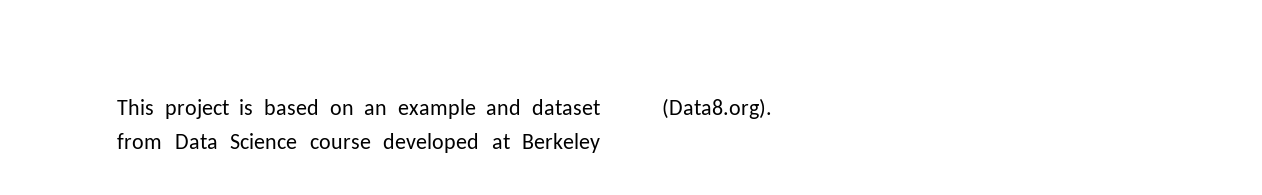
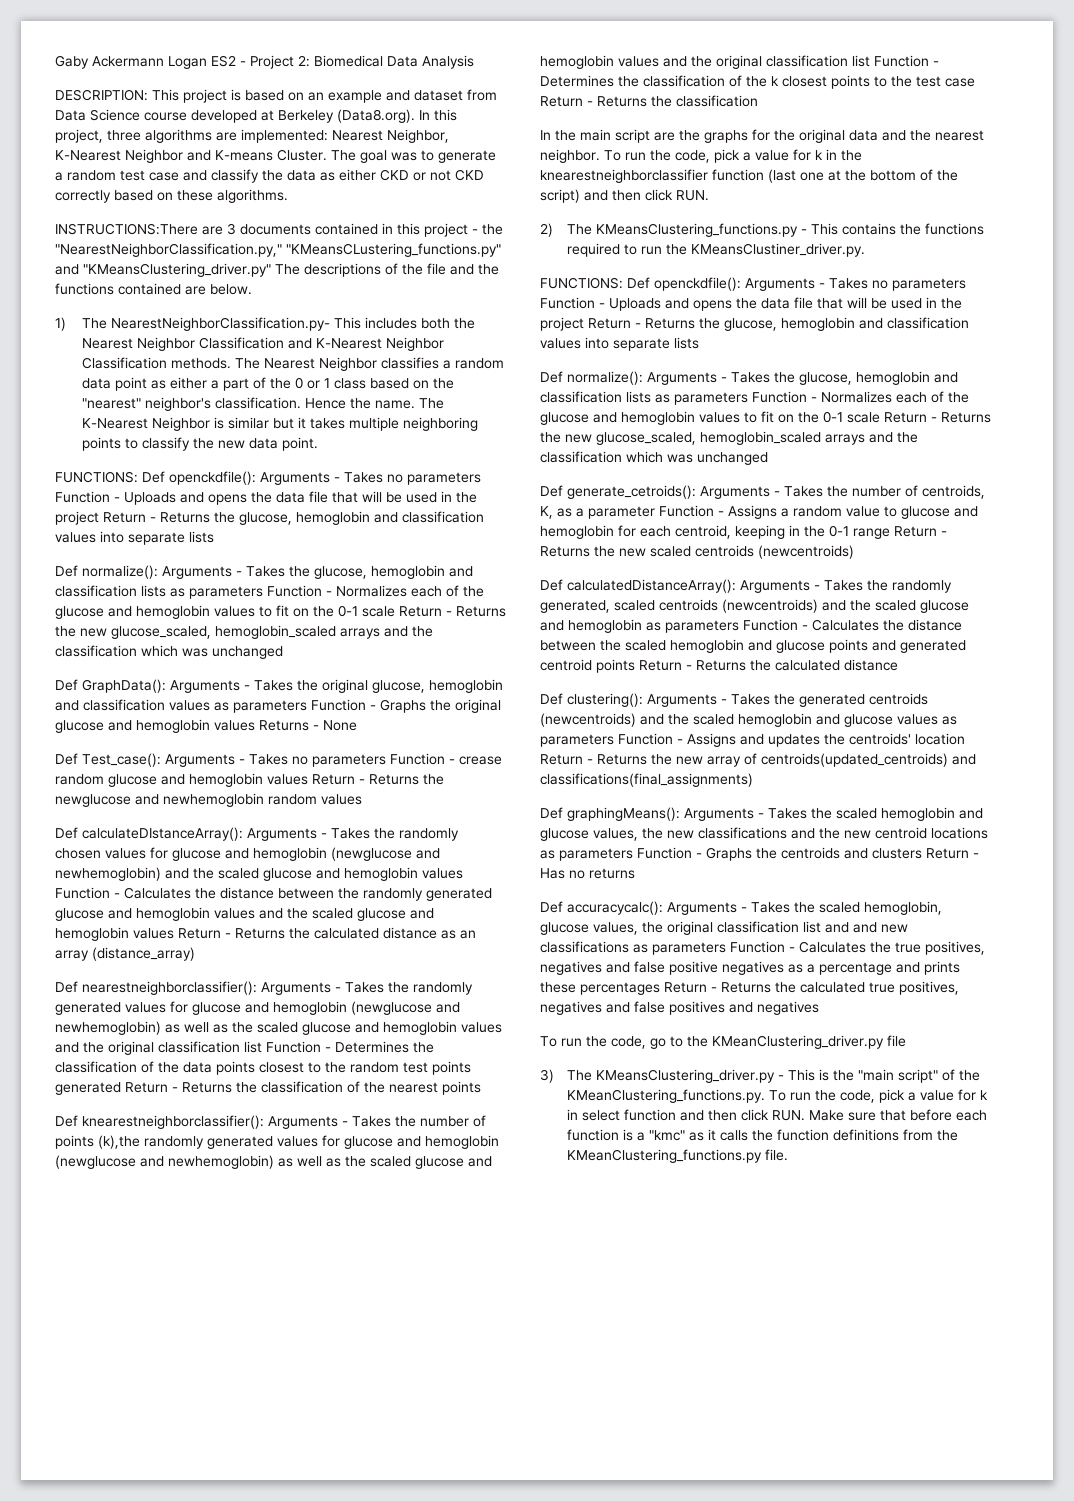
(117, 107) none -> [55,55,474,69] [55,89,148,101] Gaby Ackermann Logan ES2 - Project 2: Biomedical Data Analysis // DESCRIPTION:
(772, 108) none -> [419,109,457,121] [55,129,449,143] [55,149,496,163] [55,169,484,183] [55,189,288,203] [55,223,503,237] [55,243,501,257] [55,263,499,277] [55,283,252,295] [55,317,476,331] [82,337,445,351] [82,357,505,371] [82,377,455,391] [82,397,445,411] [82,417,479,431] [82,437,319,451] [55,471,481,485] [55,491,477,505] [55,511,484,525] [55,531,214,545] [55,565,473,579] [55,585,484,599] [55,605,506,619] [55,625,433,639] [55,645,283,659] [55,679,503,693] [55,699,501,713] [55,719,357,733] [55,753,502,767] [55,773,444,787] [55,793,362,807] [55,827,459,841] [55,847,440,861] [55,867,463,881] [55,887,492,901] [55,907,434,921] [55,927,476,941] [55,947,195,961] [55,981,473,995] [55,1001,460,1015] [55,1021,502,1035] [55,1041,434,1055] [55,1061,471,1075] [55,1081,481,1095] [55,1115,486,1129] [55,1135,499,1149] [55,1155,492,1169] [540,55,939,69] [540,75,975,89] [540,95,758,107] [540,129,984,143] [540,149,862,163] [540,169,958,183] [540,189,709,203] [540,223,985,237] [567,243,866,257] [540,277,966,291] [540,297,962,311] [540,317,969,331] [540,337,699,351] [540,371,958,385] [540,391,969,405] [540,411,991,425] [540,431,918,445] [540,451,768,465] [540,485,985,499] [540,505,978,519] [540,525,947,539] [540,545,854,559] [540,579,952,593] [540,599,969,613] [540,619,962,633] [540,639,966,653] [540,659,898,673] [540,693,928,707] [540,713,957,727] [540,733,965,747] [540,753,976,767] [540,773,753,787] [540,807,983,821] [540,827,988,841] [540,847,979,861] [540,868,635,879] [540,901,942,915] [540,921,908,935] [540,941,985,955] [540,961,960,975] [540,981,959,995] [540,1001,819,1015] [540,1035,906,1049] [540,1069,981,1083] [567,1089,989,1103] [567,1109,988,1121] [567,1129,959,1141] [567,1149,789,1163] In this project, three algorithms are implemented: Nearest Neighbor, K-Nearest Neighbor and K-means Cluster. The goal was to generate a random test case and classify the data as either CKD or not CKD correctly based on these algorithms. // INSTRUCTIONS:There are 3 documents contained in this project - the "NearestNeighborClassification.py," "KMeansCLustering_functions.py" and "KMeansClustering_driver.py" The descriptions of the file and the functions contained are below. // 1) The NearestNeighborClassification.py- This includes both the Nearest Neighbor Classification and K-Nearest Neighbor Classification methods. The Nearest Neighbor classifies a random data point as either a part of the 0 or 1 class based on the "nearest" neighbor's classification. Hence the name. The K-Nearest Neighbor is similar but it takes multiple neighboring points to classify the new data point. // FUNCTIONS: Def openckdfile(): Arguments - Takes no parameters Function - Uploads and opens the data file that will be used in the project Return - Returns the glucose, hemoglobin and classification values into separate lists // Def normalize(): Arguments - Takes the glucose, hemoglobin and classification lists as parameters Function - Normalizes each of the glucose and hemoglobin values to fit on the 0-1 scale Return - Returns the new glucose_scaled, hemoglobin_scaled arrays and the classification which was unchanged // Def GraphData(): Arguments - Takes the original glucose, hemoglobin and classification values as parameters Function - Graphs the original glucose and hemoglobin values Returns - None // Def Test_case(): Arguments - Takes no parameters Function - crease random glucose and hemoglobin values Return - Returns the newglucose and newhemoglobin random values // Def calculateDIstanceArray(): Arguments - Takes the randomly chosen values for glucose and hemoglobin (newglucose and newhemoglobin) and the scaled glucose and hemoglobin values Function - Calculates the distance between the randomly generated glucose and hemoglobin values and the scaled glucose and hemoglobin values Return - Returns the calculated distance as an array (distance_array) // Def nearestneighborclassifier(): Arguments - Takes the randomly generated values for glucose and hemoglobin (newglucose and newhemoglobin) as well as the scaled glucose and hemoglobin values and the original classification list Function - Determines the classification of the data points closest to the random test points generated Return - Returns the classification of the nearest points // Def knearestneighborclassifier(): Arguments - Takes the number of points (k),the randomly generated values for glucose and hemoglobin (newglucose and newhemoglobin) as well as the scaled glucose and hemoglobin values and the original classification list Function - Determines the classification of the k closest points to the test case Return - Returns the classification // In the main script are the graphs for the original data and the nearest neighbor. To run the code, pick a value for k in the knearestneighborclassifier function (last one at the bottom of the script) and then click RUN. // 2) The KMeansClustering_functions.py - This contains the functions required to run the KMeansClustiner_driver.py. // FUNCTIONS: Def openckdfile(): Arguments - Takes no parameters Function - Uploads and opens the data file that will be used in the project Return - Returns the glucose, hemoglobin and classification values into separate lists // Def normalize(): Arguments - Takes the glucose, hemoglobin and classification lists as parameters Function - Normalizes each of the glucose and hemoglobin values to fit on the 0-1 scale Return - Returns the new glucose_scaled, hemoglobin_scaled arrays and the classification which was unchanged // Def generate_cetroids(): Arguments - Takes the number of centroids, K, as a parameter Function - Assigns a random value to glucose and hemoglobin for each centroid, keeping in the 0-1 range Return - Returns the new scaled centroids (newcentroids) // Def calculatedDistanceArray(): Arguments - Takes the randomly generated, scaled centroids (newcentroids) and the scaled glucose and hemoglobin as parameters Function - Calculates the distance between the scaled hemoglobin and glucose points and generated centroid points Return - Returns the calculated distance // Def clustering(): Arguments - Takes the generated centroids (newcentroids) and the scaled hemoglobin and glucose values as parameters Function - Assigns and updates the centroids' location Return - Returns the new array of centroids(updated_centroids) and classifications(final_assignments) // Def graphingMeans(): Arguments - Takes the scaled hemoglobin and glucose values, the new classifications and the new centroid locations as parameters Function - Graphs the centroids and clusters Return - Has no returns // Def accuracycalc(): Arguments - Takes the scaled hemoglobin, glucose values, the original classification list and and new classifications as parameters Function - Calculates the true positives, negatives and false positive negatives as a percentage and prints these percentages Return - Returns the calculated true positives, negatives and false positives and negatives // To run the code, go to the KMeanClustering_driver.py file // 3) The KMeansClustering_driver.py - This is the "main script" of the KMeanClustering_functions.py. To run the code, pick a value for k in select function and then click RUN. Make sure that before each function is a "kmc" as it calls the function definitions from the KMeanClustering_functions.py file.

